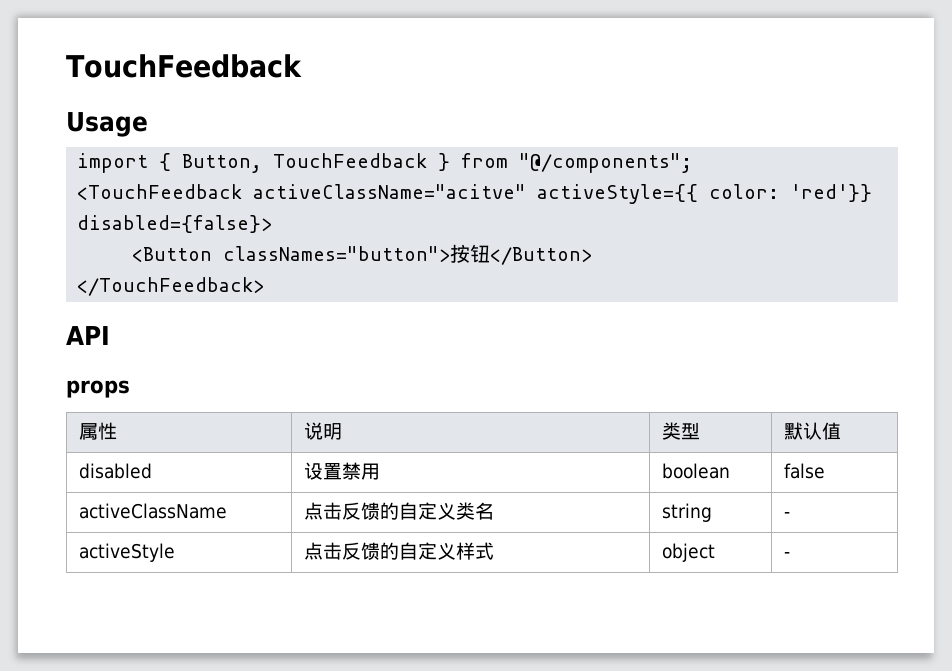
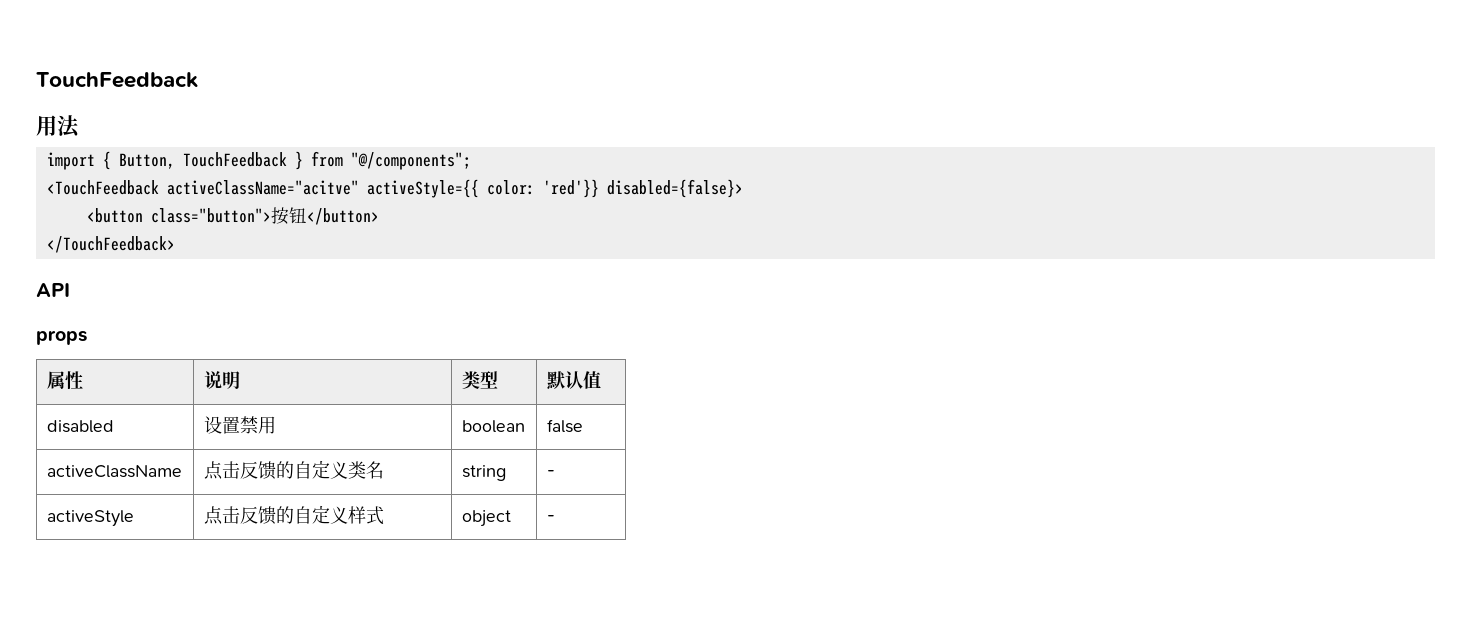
[66,112,148,137] Usage -> [36,115,80,138] 用法
[132,244,593,265] <Button classNames="button">按钮</Button> -> [86,207,379,225] <button class="button">按钮</button>

